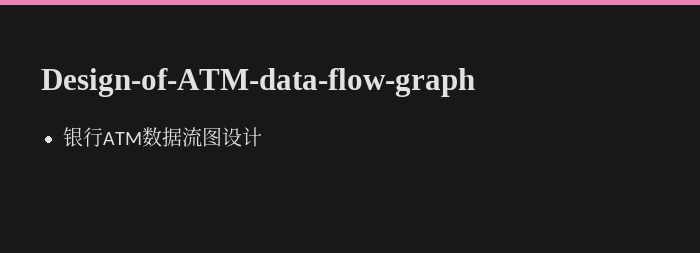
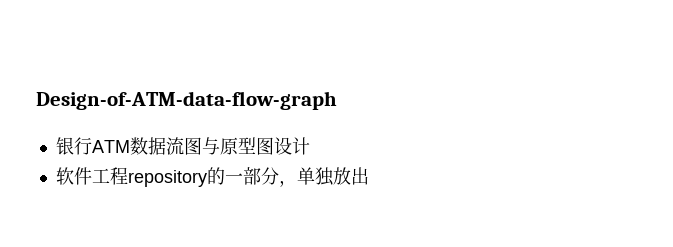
(222, 137) none -> [201,137,274,155] 与原型图
(262, 137) none -> [55,167,369,187] // 软件工程repository的一部分，单独放出

